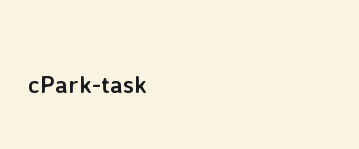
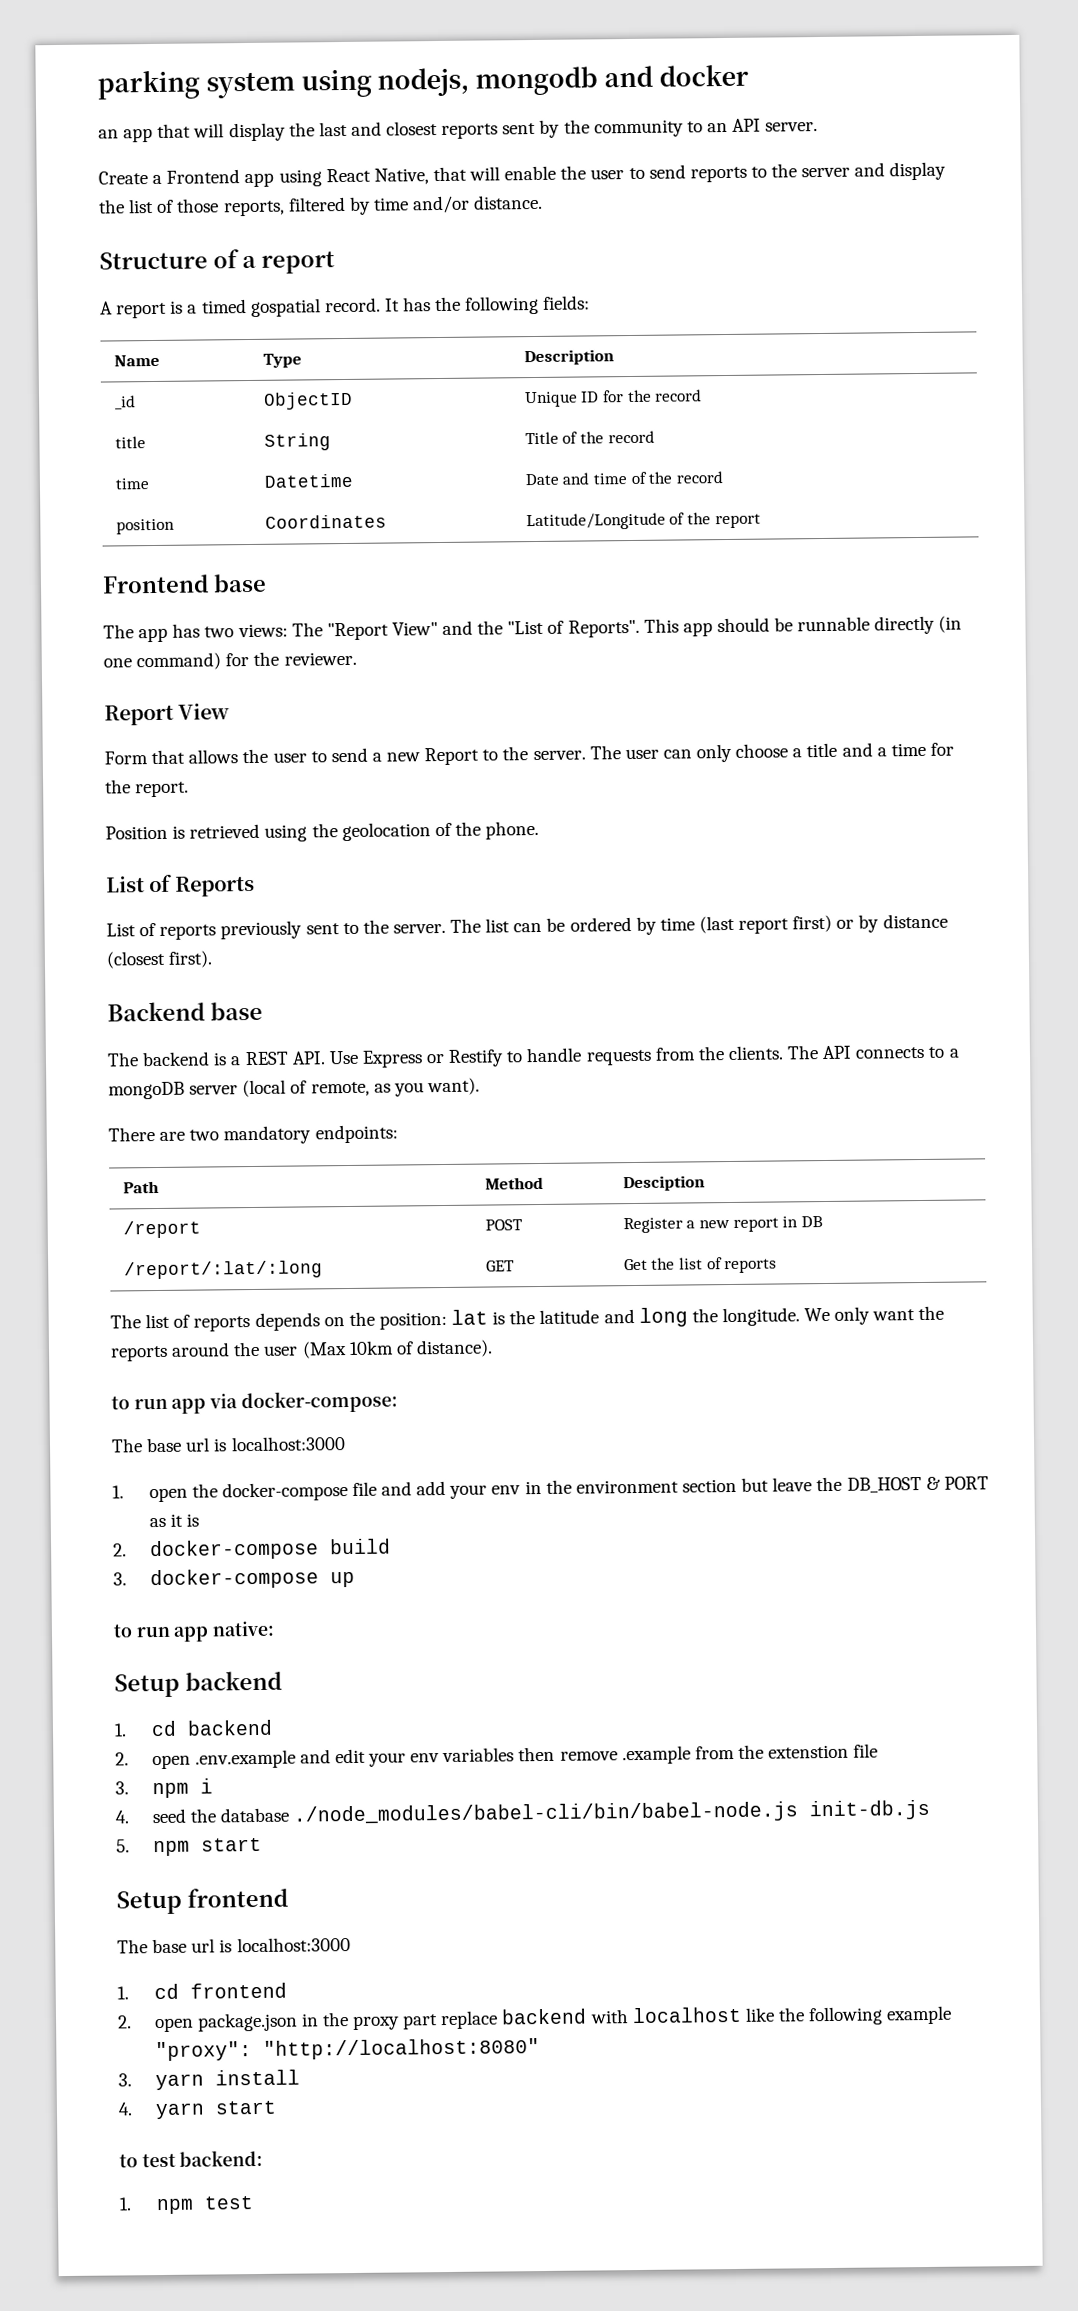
[28,76,147,93] cPark-task -> [97,64,749,100] [98,118,819,143] [98,161,947,188] [98,194,544,217] [99,249,335,274] [100,295,591,319] [113,354,160,367] [262,353,302,368] [523,349,614,366] [114,395,136,410] [262,391,353,410] [524,389,703,408] [114,436,146,449] [263,433,331,451] [524,430,655,445] [114,478,149,490] [263,473,353,488] [524,471,723,486] [115,518,175,535] [264,514,387,529] [525,512,761,531] [102,573,267,594] [103,615,963,643] [103,651,357,671] [104,703,231,726] [104,742,954,766] [105,779,190,798] [105,820,540,842] [106,874,255,897] [106,913,948,940] [106,950,214,969] [107,1001,263,1022] [107,1045,959,1068] [108,1077,480,1100] [108,1124,398,1145] [122,1180,159,1194] [484,1176,544,1190] [622,1175,705,1192] [122,1220,201,1239] [484,1219,523,1231] [622,1216,823,1234] [123,1260,323,1280] [485,1260,515,1272] [623,1257,778,1274] [110,1305,945,1332] [110,1339,493,1362] [111,1390,398,1414] [111,1436,346,1453] [112,1476,989,1503] [148,1513,199,1528] [113,1538,391,1561] [113,1568,355,1590] [113,1620,276,1642] [114,1670,282,1698] [114,1719,273,1737] [115,1743,879,1770] [115,1778,213,1799] [115,1799,930,1826] [116,1837,262,1857] [116,1887,288,1915] [117,1937,351,1954] [117,1982,287,2000] [117,2005,953,2033] [154,2038,540,2062] [118,2069,300,2091] [118,2100,277,2120] [119,2149,264,2168] [119,2196,254,2215] parking system using nodejs, mongodb and docker // an app that will display the last and closest reports sent by the community to an API server. // Create a Frontend app using React Native, that will enable the user to send reports to the server and display the list of those reports, filtered by time and/or distance. // Structure of a report // A report is a timed gospatial record. It has the following fields: // Name | Type | Description // _id | ObjectID | Unique ID for the record // title | String | Title of the record // time | Datetime | Date and time of the record // position | Coordinates | Latitude/Longitude of the report // Frontend base // The app has two views: The "Report View" and the "List of Reports". This app should be runnable directly (in one command) for the reviewer. // Report View // Form that allows the user to send a new Report to the server. The user can only choose a title and a time for the report. // Position is retrieved using the geolocation of the phone. // List of Reports // List of reports previously sent to the server. The list can be ordered by time (last report first) or by distance (closest first). // Backend base // The backend is a REST API. Use Express or Restify to handle requests from the clients. The API connects to a mongoDB server (local of remote, as you want). // There are two mandatory endpoints: // Path | Method | Desciption // /report | POST | Register a new report in DB // /report/:lat/:long | GET | Get the list of reports // The list of reports depends on the position: lat is the latitude and long the longitude. We only want the reports around the user (Max 10km of distance). // to run app via docker-compose: // The base url is localhost:3000 // 1. open the docker-compose file and add your env in the environment section but leave the DB_HOST & PORT as it is // 2. docker-compose build // 3. docker-compose up // to run app native: // Setup backend // 1. cd backend // 2. open .env.example and edit your env variables then remove .example from the extenstion file // 3. npm i // 4. seed the database ./node_modules/babel-cli/bin/babel-node.js init-db.js // 5. npm start // Setup frontend // The base url is localhost:3000 // 1. cd frontend // 2. open package.json in the proxy part replace backend with localhost like the following example "proxy": "http://localhost:8080" // 3. yarn install // 4. yarn start // to test backend: // 1. npm test

